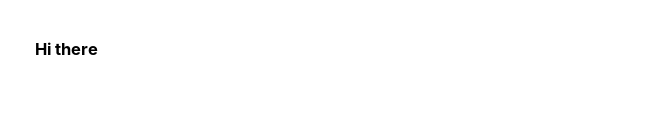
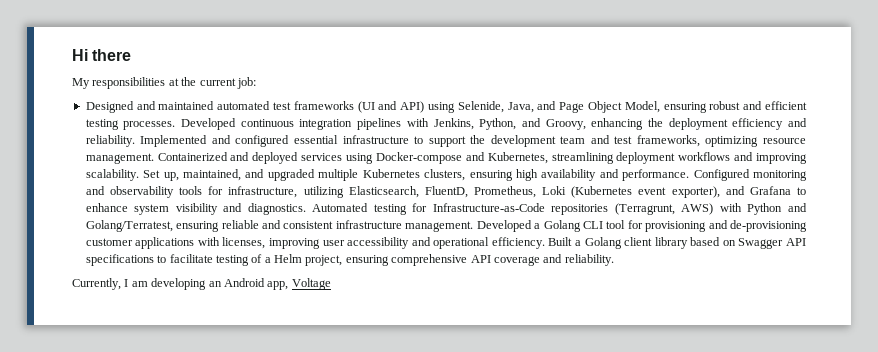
(99, 49) none -> [72,77,256,89] [85,101,807,113] [85,118,807,130] [85,135,806,147] [85,152,808,164] [85,169,807,181] [85,186,806,198] [85,203,807,215] [85,220,807,232] [85,237,807,249] [85,254,614,266] [72,278,331,290] // My responsibilities at the current job: // Designed and maintained automated test frameworks (UI and API) using Selenide, Java, and Page Object Model, ensuring robust and efficient testing processes. Developed continuous integration pipelines with Jenkins, Python, and Groovy, enhancing the deployment efficiency and reliability. Implemented and configured essential infrastructure to support the development team and test frameworks, optimizing resource management. Containerized and deployed services using Docker-compose and Kubernetes, streamlining deployment workflows and improving scalability. Set up, maintained, and upgraded multiple Kubernetes clusters, ensuring high availability and performance. Configured monitoring and observability tools for infrastructure, utilizing Elasticsearch, FluentD, Prometheus, Loki (Kubernetes event exporter), and Grafana to enhance system visibility and diagnostics. Automated testing for Infrastructure-as-Code repositories (Terragrunt, AWS) with Python and Golang/Terratest, ensuring reliable and consistent infrastructure management. Developed a Golang CLI tool for provisioning and de-provisioning customer applications with licenses, improving user accessibility and operational efficiency. Built a Golang client library based on Swagger API specifications to facilitate testing of a Helm project, ensuring comprehensive API coverage and reliability. // Currently, I am developing an Android app, Voltage

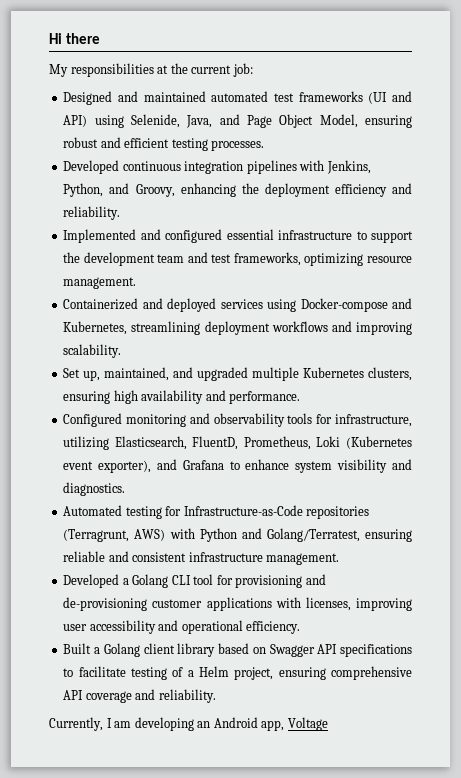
(176, 125) none -> (265, 145) //
(135, 141) none -> (121, 213) //
(154, 158) none -> (137, 283) //
(139, 175) none -> (122, 351) //
(690, 175) none -> (301, 397) //
(306, 209) none -> (126, 489) //
(474, 226) none -> (340, 559) //
(545, 243) none -> (301, 627) //

